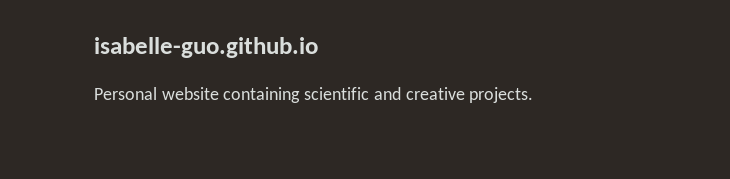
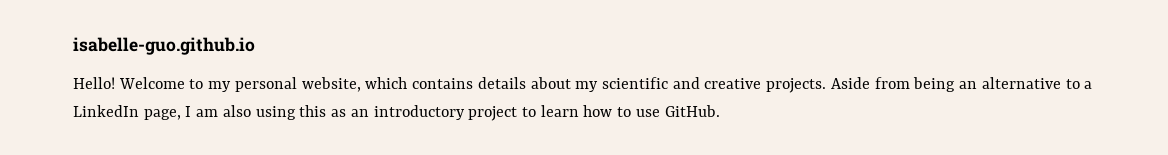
[94,87,534,103] Personal website containing scientific and creative projects. -> [73,77,1093,93] [73,105,720,121] Hello! Welcome to my personal website, which contains details about my scientific and creative projects. Aside from being an alternative to a LinkedIn page, I am also using this as an introductory project to learn how to use GitHub.

